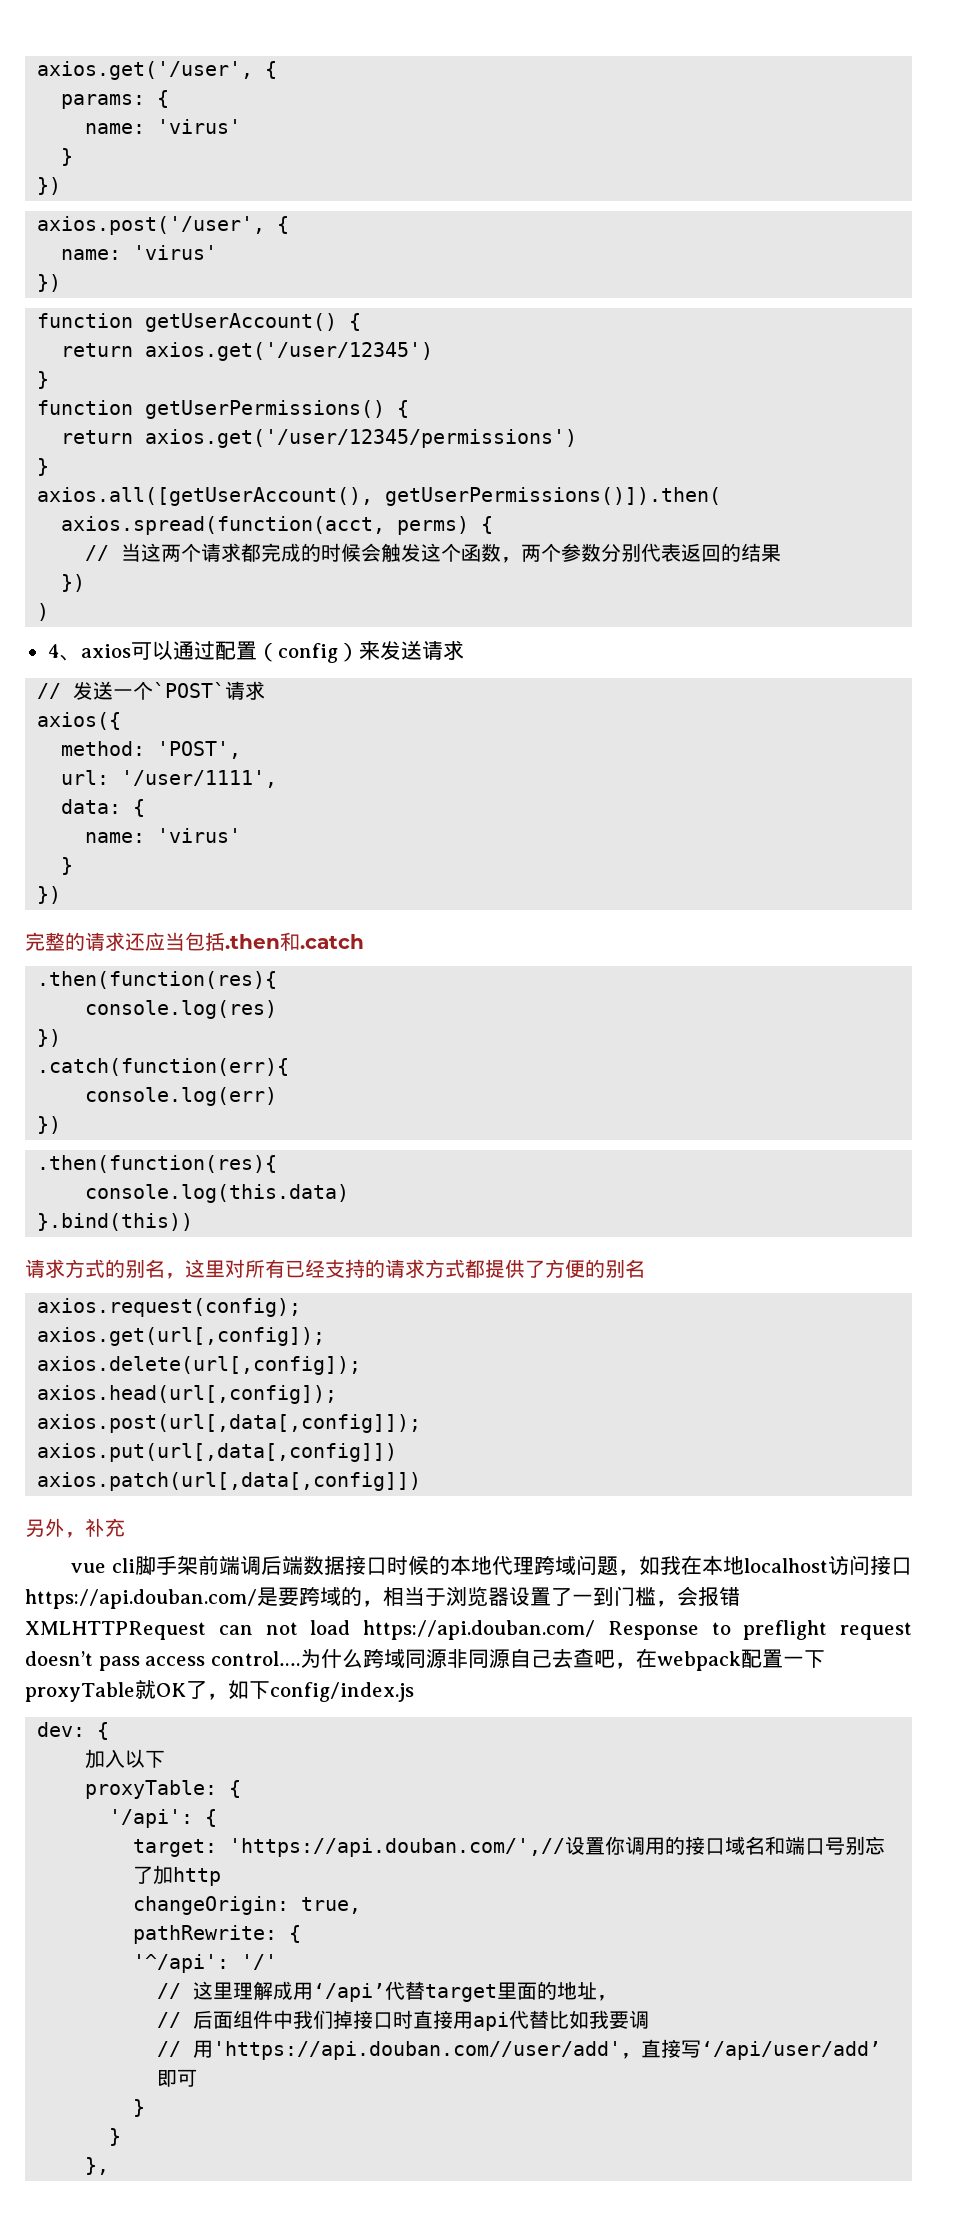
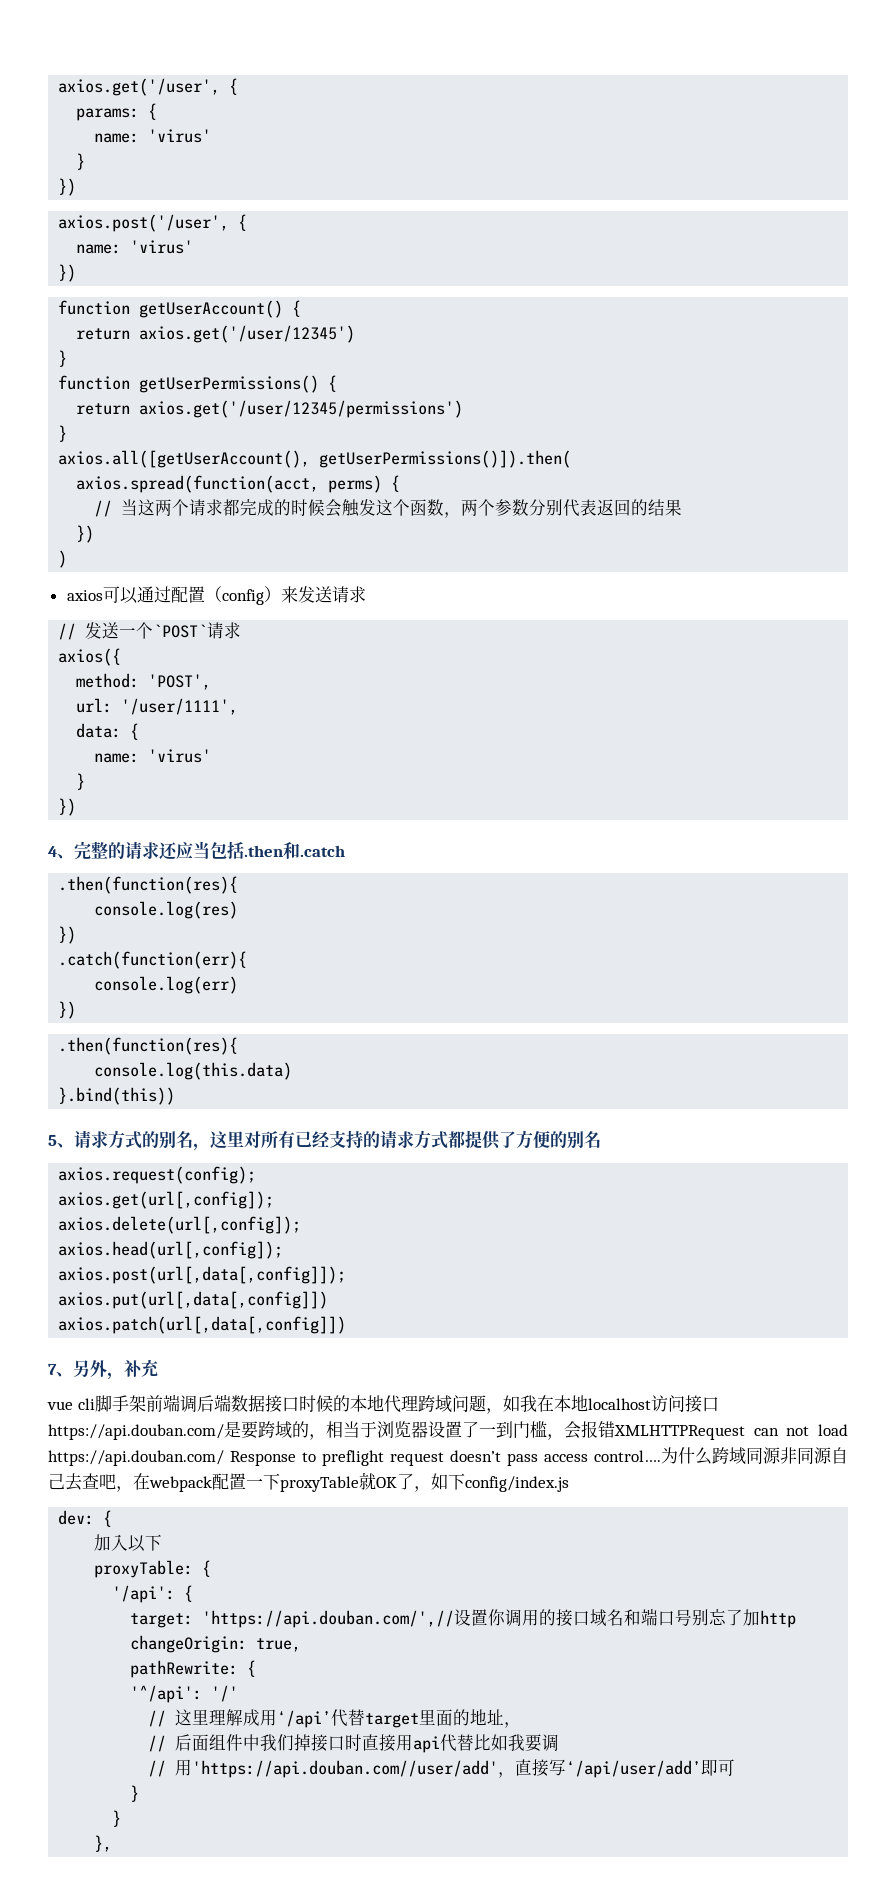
[47,644,81,661] 4、 -> (68, 559) none
(62, 895) none -> [48,846,74,859] 4、
(194, 1222) none -> [48,1135,74,1148] 5、
(422, 1481) none -> [48,1364,73,1377] 7、

